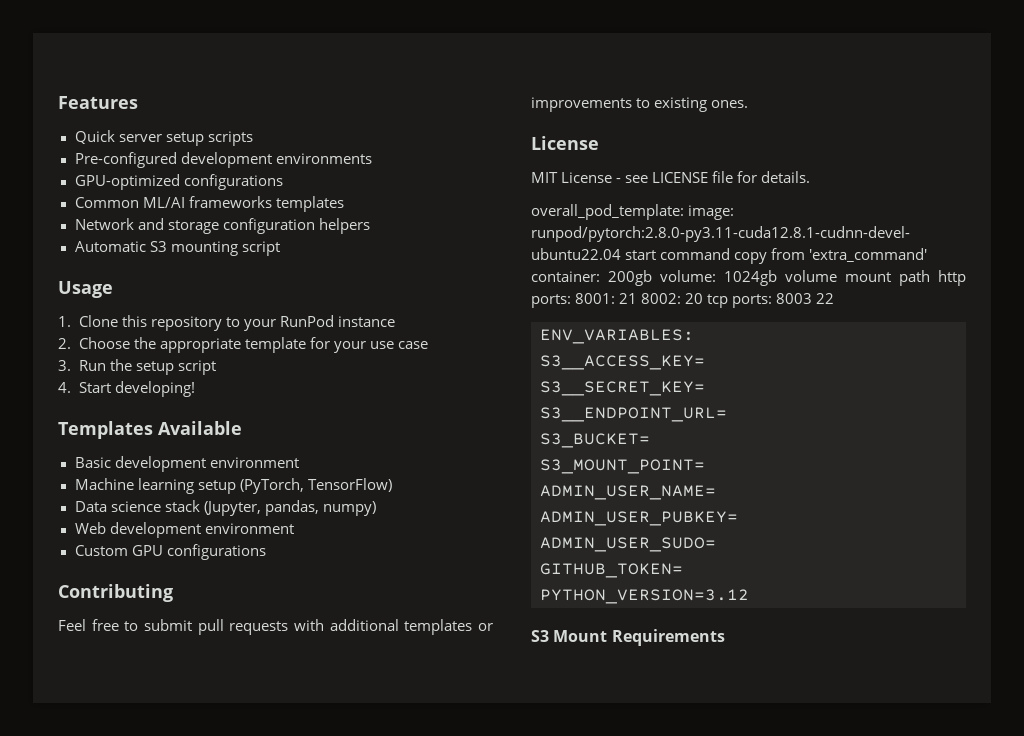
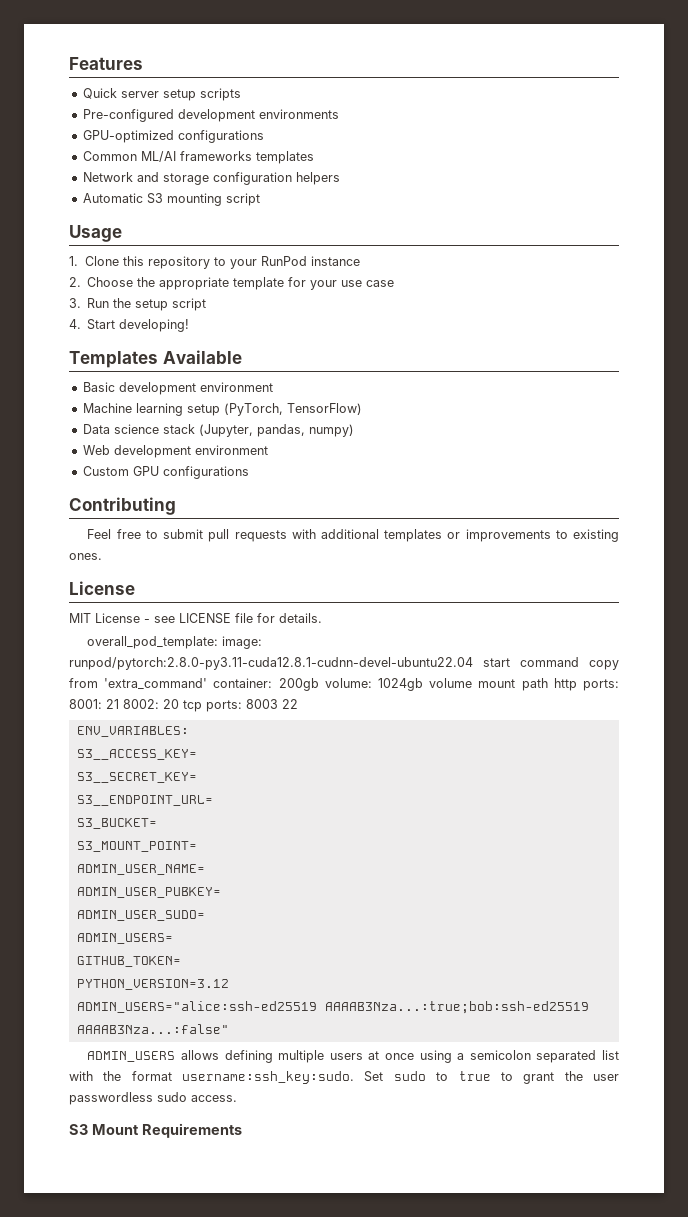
(716, 544) none -> [76,933,173,944] // ADMIN_USERS=
(749, 596) none -> [76,1001,589,1014] [76,1024,229,1034] [87,1050,619,1063] [69,1071,620,1084] [69,1092,237,1105] // ADMIN_USERS="alice:ssh-ed25519 AAAAB3Nza...:true;bob:ssh-ed25519 AAAAB3Nza...:false" // ADMIN_USERS allows defining multiple users at once using a semicolon separated list with the format username:ssh_key:sudo. Set sudo to true to grant the user passwordless sudo access.

